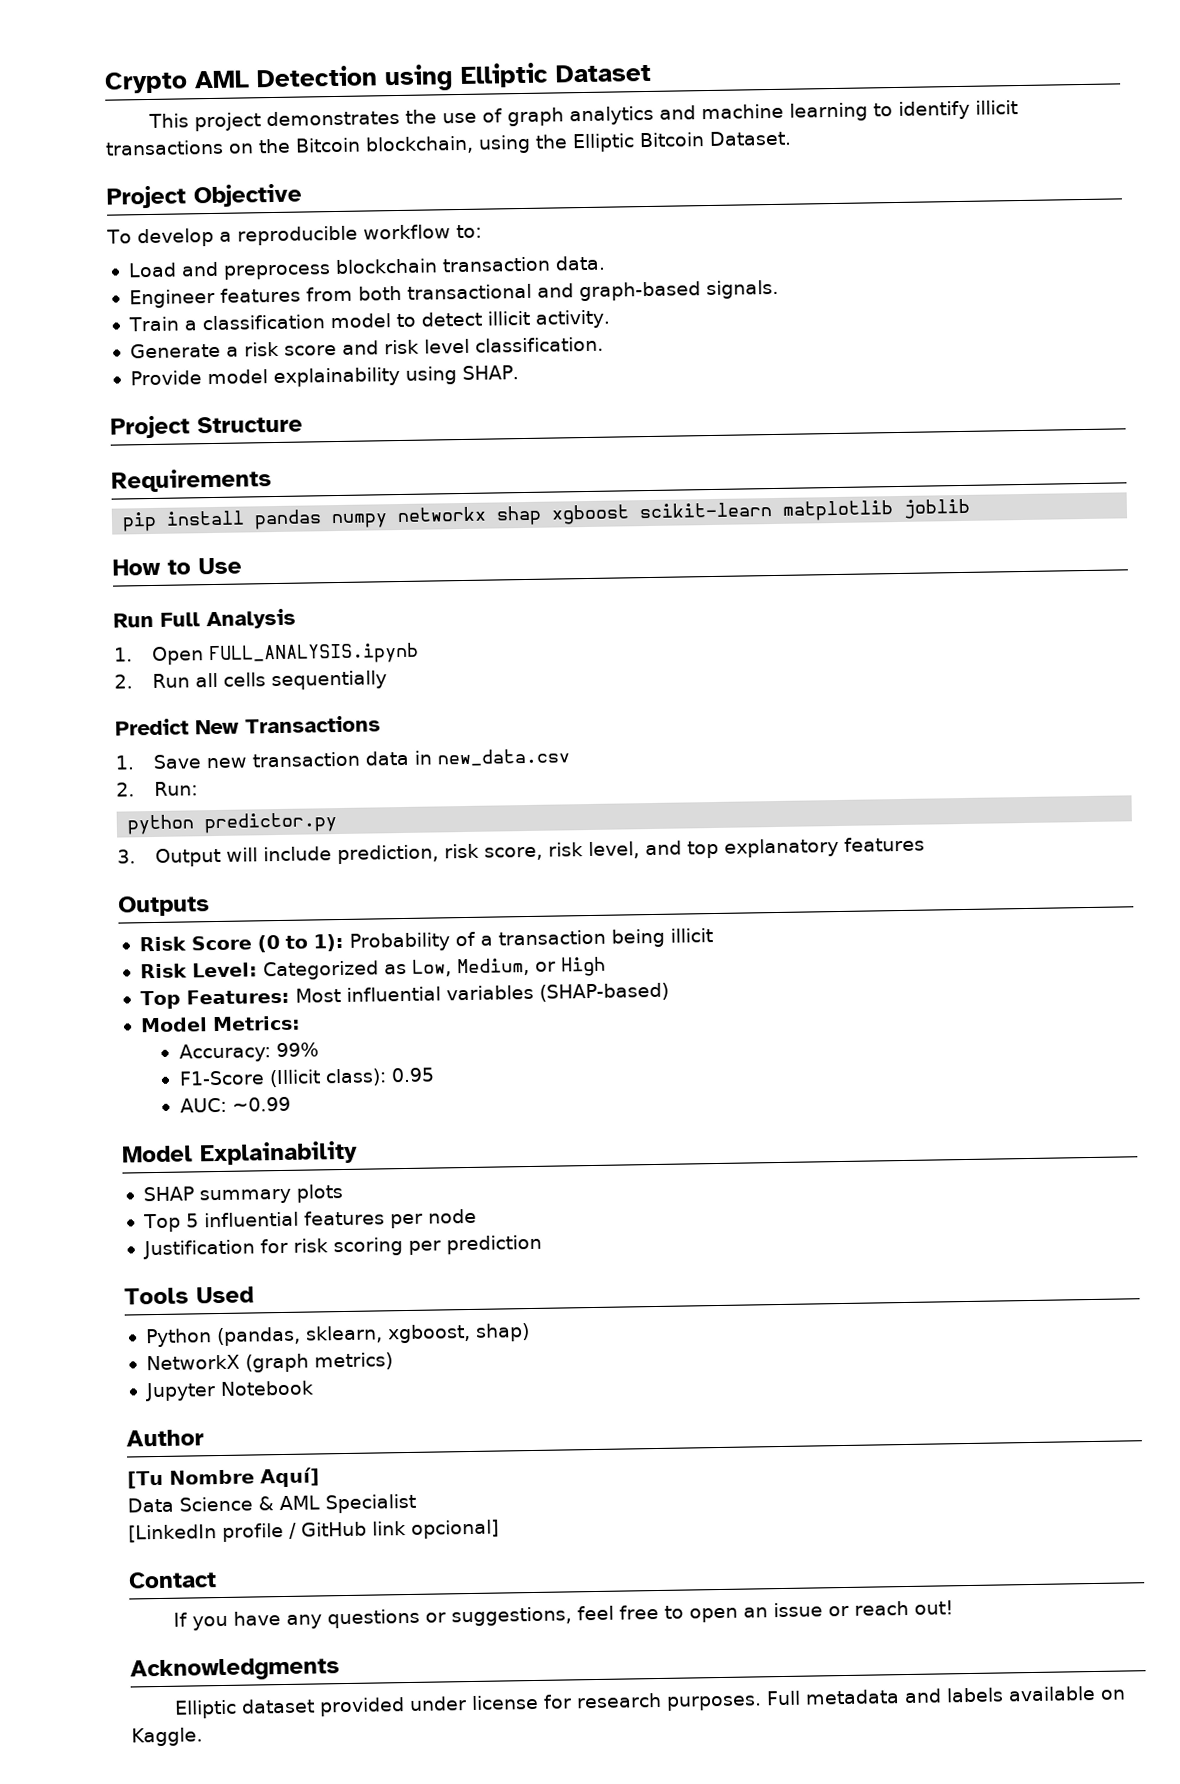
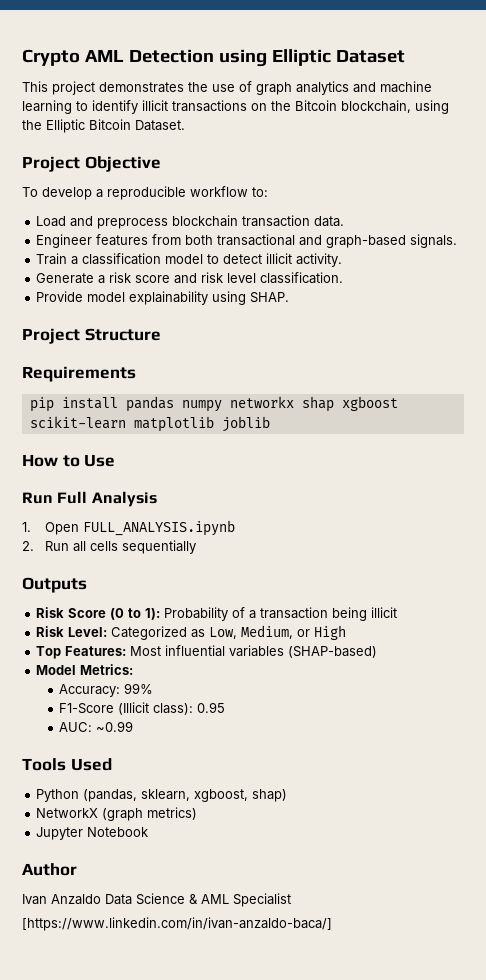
[115,715,381,736] [115,748,570,770] [116,781,198,797] [127,812,338,835] [117,836,925,867] // Predict New Transactions // 1. Save new transaction data in new_data.csv // 2. Run: // python predictor.py // 3. Output will include prediction, risk score, risk level, and top explanatory features -> (196, 547) none
[122,1140,358,1166] [142,1184,343,1205] [142,1208,477,1233] [142,1234,542,1260] // Model Explainability // SHAP summary plots // Top 5 influential features per node // Justification for risk scoring per prediction -> (134, 726) none
[127,1467,320,1489] [Tu Nombre Aquí] // -> [22,894,101,905] Ivan Anzaldo
[128,1519,499,1543] [128,1571,217,1589] [173,1600,955,1631] [130,1657,340,1682] [174,1685,1127,1719] [131,1727,203,1747] [LinkedIn profile / GitHub link opcional] // Contact // If you have any questions or suggestions, feel free to open an issue or reach out! // Acknowledgments // Elliptic dataset provided under license for research purposes. Full metadata and labels available on Kaggle. -> [22,917,332,931] [https://www.linkedin.com/in/ivan-anzaldo-baca/]

